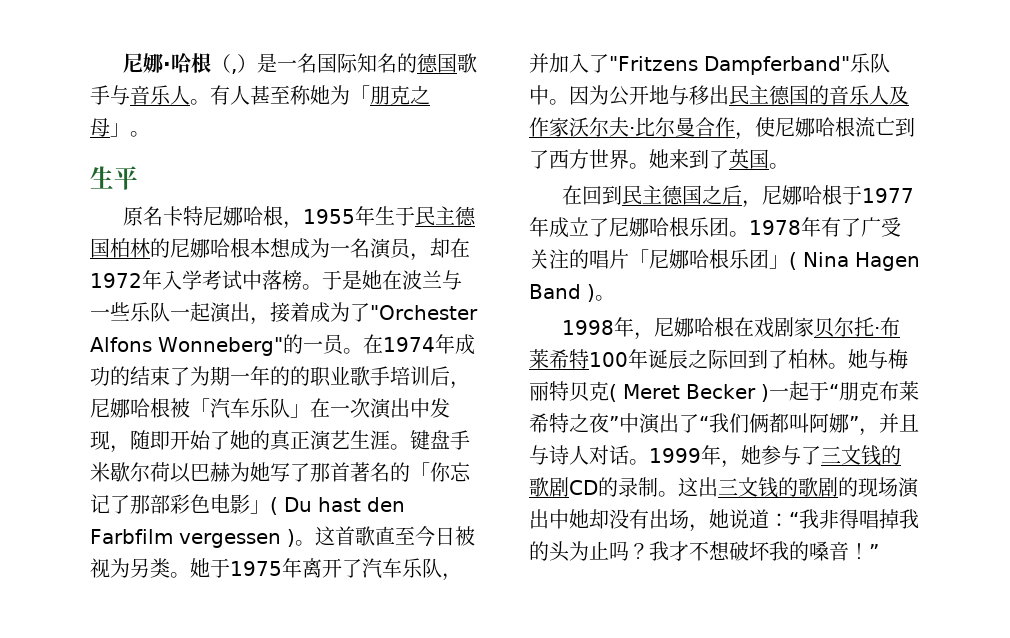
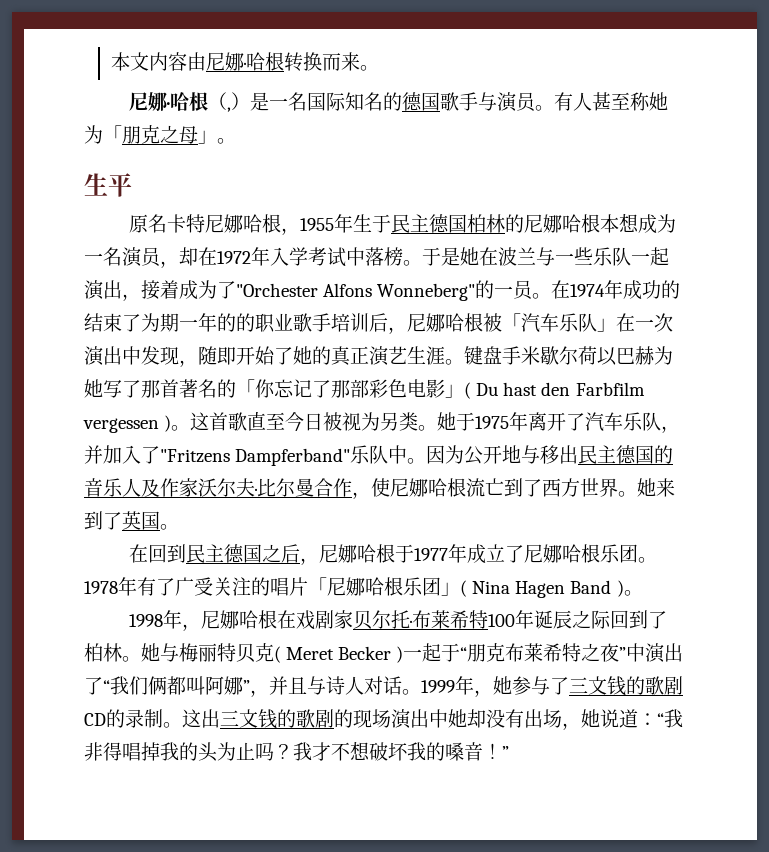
(123, 63) none -> [110,52,379,72] 本文内容由尼娜·哈根转换而来。 //
[130,85,190,105] 音乐人 -> [497,92,538,112] 演员

